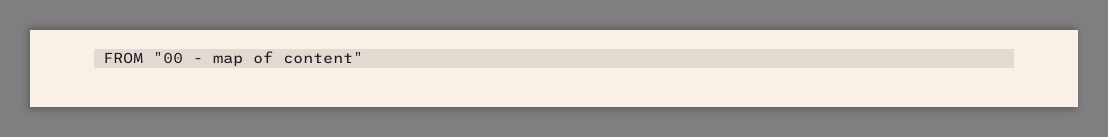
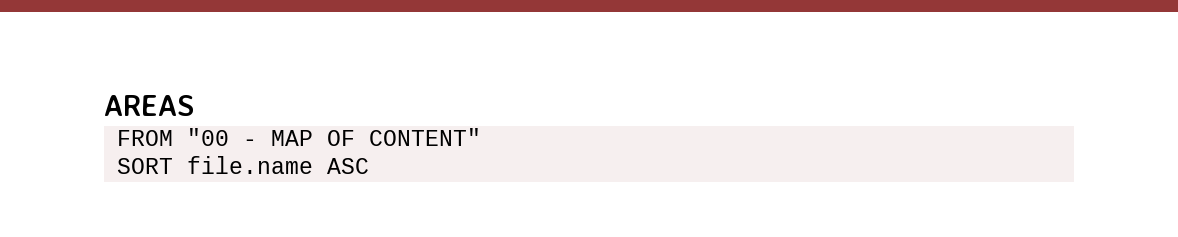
(103, 58) none -> [104,95,194,116] AREAS //
[213,51,364,66] map of content" -> [270,128,481,146] [116,156,369,174] MAP OF CONTENT" // SORT file.name ASC

